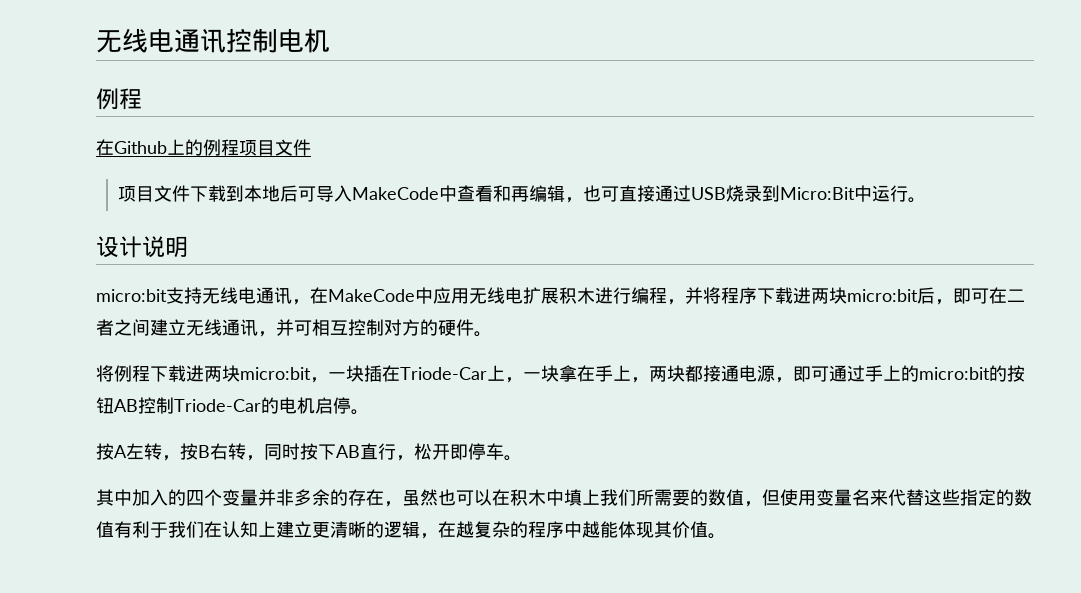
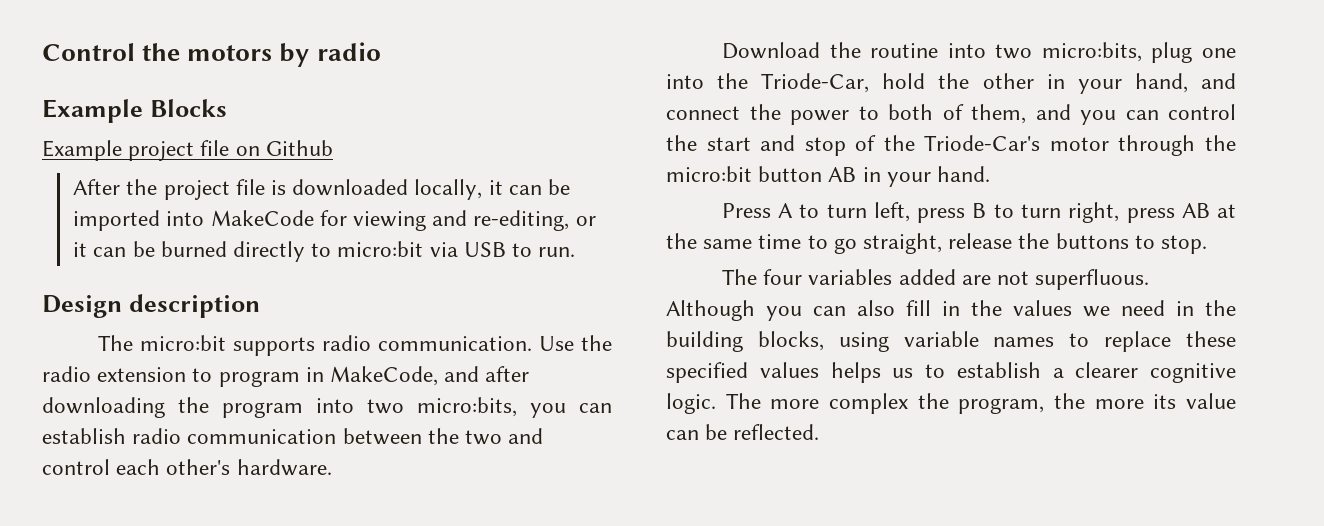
[96,28,330,53] [96,88,142,110] [96,139,311,156] [118,185,927,203] [96,236,188,258] [96,287,1025,305] [96,319,492,337] [96,365,1025,383] [96,397,369,415] [96,443,522,461] [96,489,1032,507] [96,521,726,539] 无线电通讯控制电机 // 例程 // 在Github上的例程项目文件 // 项目文件下载到本地后可导入MakeCode中查看和再编辑，也可直接通过USB烧录到Micro:Bit中运行。 // 设计说明 // micro:bit支持无线电通讯，在MakeCode中应用无线电扩展积木进行编程，并将程序下载进两块micro:bit后，即可在二者之间建立无线通讯，并可相互控制对方的硬件。 // 将例程下载进两块micro:bit，一块插在Triode-Car上，一块拿在手上，两块都接通电源，即可通过手上的micro:bit的按钮AB控制Triode-Car的电机启停。 // 按A左转，按B右转，同时按下AB直行，松开即停车。 // 其中加入的四个变量并非多余的存在，虽然也可以在积木中填上我们所需要的数值，但使用变量名来代替这些指定的数值有利于我们在认知上建立更清晰的逻辑，在越复杂的程序中越能体现其价值。 -> [42,42,381,67] [42,99,227,123] [42,140,333,161] [73,179,570,200] [73,210,596,231] [73,241,576,262] [42,294,260,318] [97,335,612,356] [42,366,530,387] [42,397,612,418] [42,428,544,445] [42,459,332,476] [721,42,1236,63] [666,73,1236,94] [666,104,1236,125] [666,135,1236,156] [666,166,991,187] [721,202,1236,223] [666,233,1208,254] [721,269,1150,290] [666,300,1236,321] [666,331,1236,352] [666,362,1236,383] [666,393,1236,414] [666,424,820,440] Control the motors by radio // Example Blocks // Example project file on Github // After the project file is downloaded locally, it can be imported into MakeCode for viewing and re-editing, or it can be burned directly to micro:bit via USB to run. // Design description // The micro:bit supports radio communication. Use the radio extension to program in MakeCode, and after downloading the program into two micro:bits, you can establish radio communication between the two and control each other's hardware. // Download the routine into two micro:bits, plug one into the Triode-Car, hold the other in your hand, and connect the power to both of them, and you can control the start and stop of the Triode-Car's motor through the micro:bit button AB in your hand. // Press A to turn left, press B to turn right, press AB at the same time to go straight, release the buttons to stop. // The four variables added are not superfluous. Although you can also fill in the values we need in the building blocks, using variable names to replace these specified values helps us to establish a clearer cognitive logic. The more complex the program, the more its value can be reflected.

